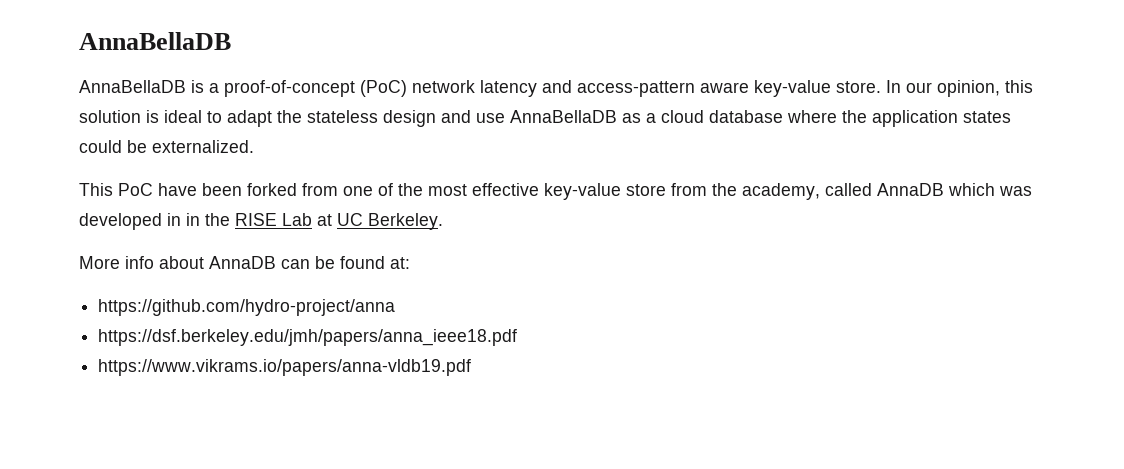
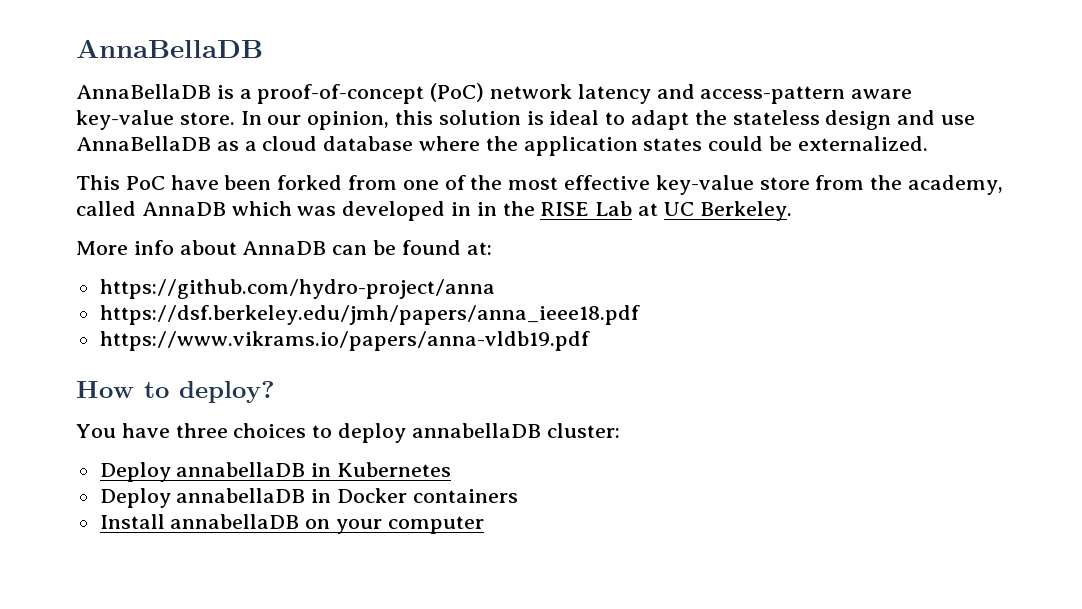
(472, 367) none -> [76,381,275,403] [76,423,620,443] [99,462,452,482] [99,488,518,508] [99,514,484,534] // How to deploy? // You have three choices to deploy annabellaDB cluster: // Deploy annabellaDB in Kubernetes // Deploy annabellaDB in Docker containers // Install annabellaDB on your computer

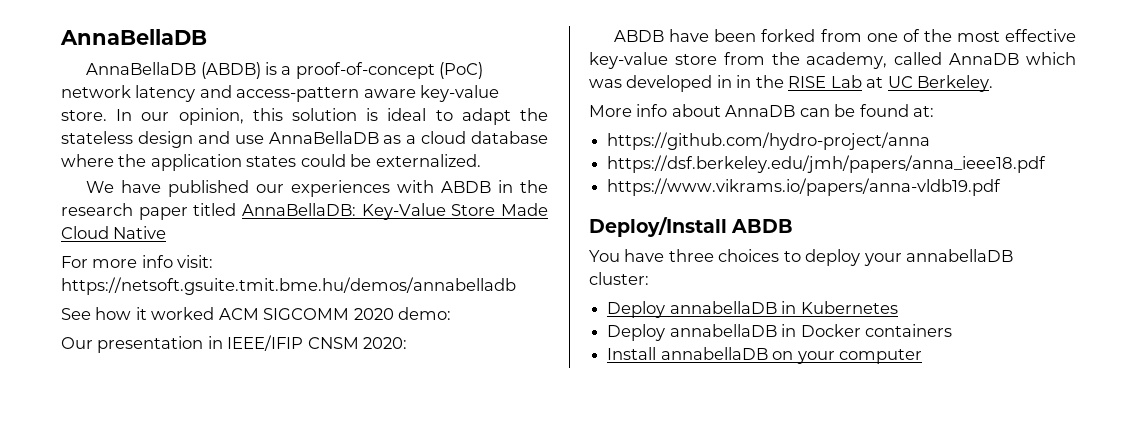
(211, 91) none -> [200,62,261,79] (ABDB)
[76,175,165,190] This PoC -> [86,180,548,197] [61,203,548,220] [61,226,167,239] [61,255,214,268] [61,277,516,295] [61,307,452,320] [61,335,408,353] [614,30,665,42] We have published our experiences with ABDB in the research paper titled AnnaBellaDB: Key-Value Store Made Cloud Native // For more info visit: https://netsoft.gsuite.tmit.bme.hu/demos/annabelladb // See how it worked ACM SIGCOMM 2020 demo: // Our presentation in IEEE/IFIP CNSM 2020: // ABDB
[76,381,275,403] How to deploy? -> [589,217,794,237] Deploy/Install ABDB
(407, 433) none -> [863,253,902,266] your

